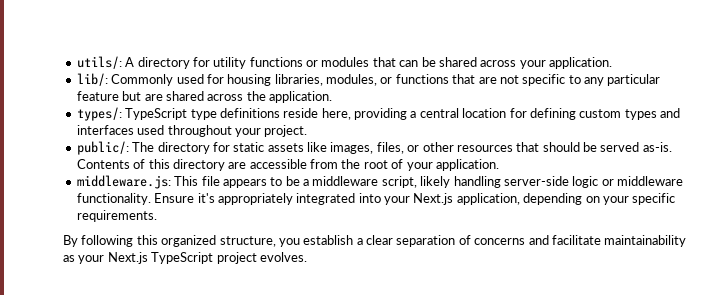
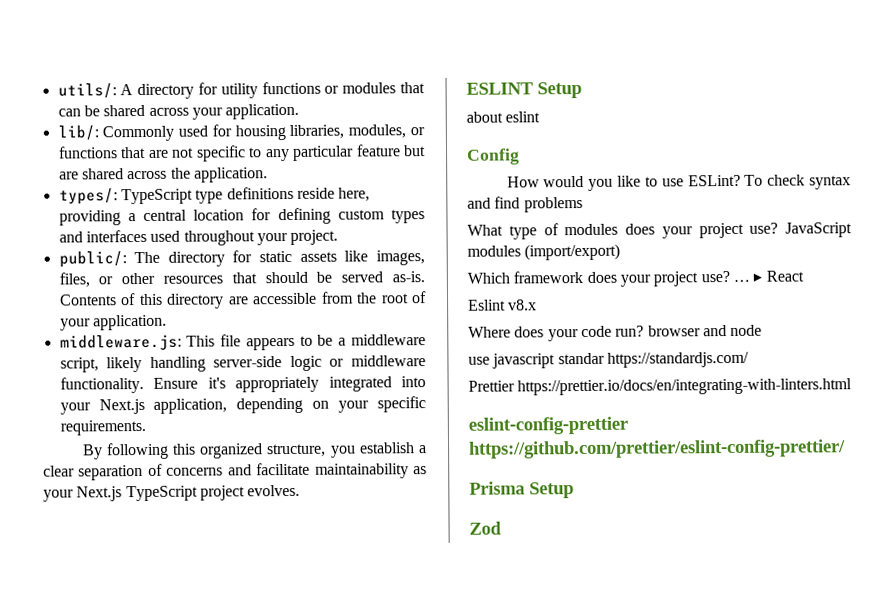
(307, 257) none -> [466,82,582,99] [466,111,541,123] [466,148,520,165] [506,174,851,191] [467,196,583,213] [467,222,852,240] [467,243,621,261] [467,270,804,287] [468,299,538,311] [468,324,763,342] [468,351,749,369] [468,378,853,396] [468,416,628,435] [468,439,846,459] [469,481,574,499] [469,521,502,535] // ESLINT Setup // about eslint // Config // How would you like to use ESLint? To check syntax and find problems // What type of modules does your project use? JavaScript modules (import/export) // Which framework does your project use? … ▸ React // Eslint v8.x // Where does your code run? browser and node // use javascript standar https://standardjs.com/ // Prettier https://prettier.io/docs/en/integrating-with-linters.html // eslint-config-prettier https://github.com/prettier/eslint-config-prettier/ // Prisma Setup // Zod

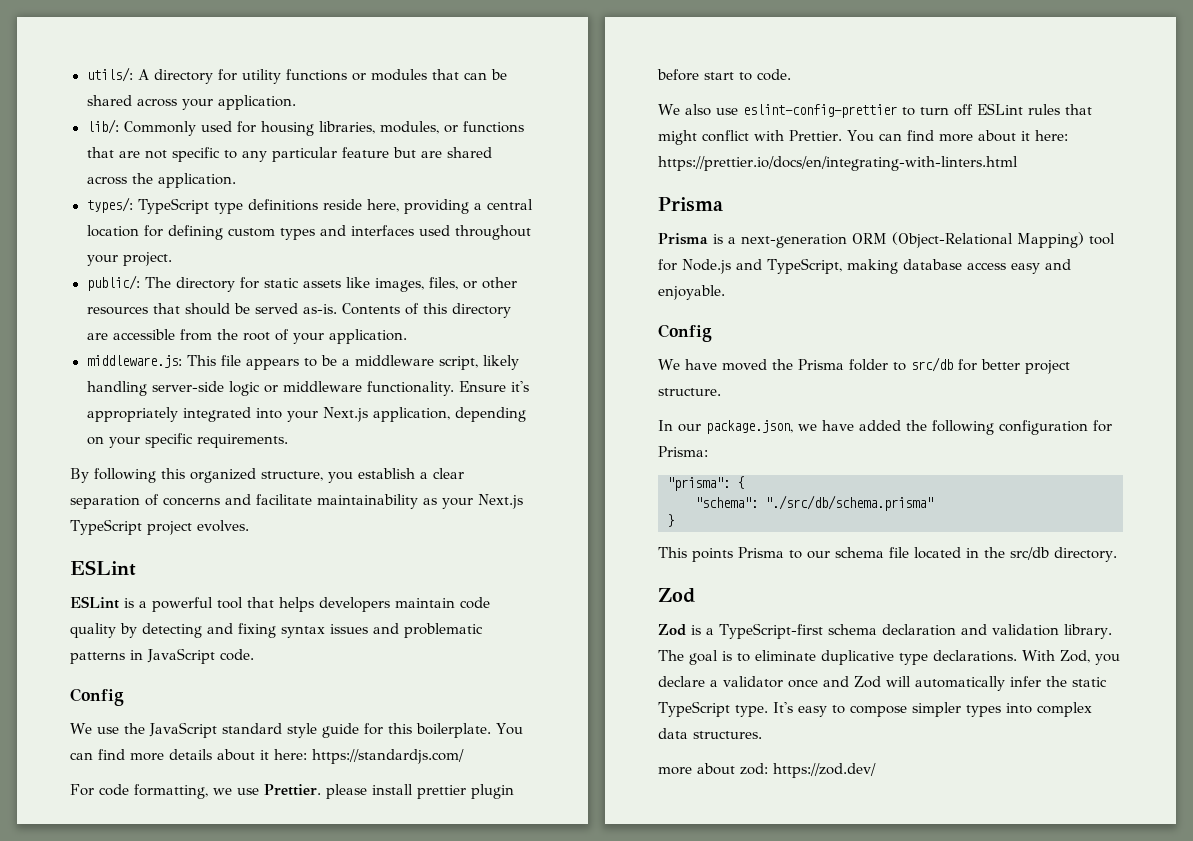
[466,82,582,99] [466,111,541,123] [466,148,520,165] [506,174,851,191] [467,196,583,213] [467,222,852,240] [467,243,621,261] [467,270,804,287] [468,299,538,311] [468,324,763,342] [468,351,749,369] [468,380,515,392] ESLINT Setup // about eslint // Config // How would you like to use ESLint? To check syntax and find problems // What type of modules does your project use? JavaScript modules (import/export) // Which framework does your project use? … ▸ React // Eslint v8.x // Where does your code run? browser and node // use javascript standar https://standardjs.com/ // Prettier -> [70,560,136,576] [70,596,490,612] [70,623,483,638] [70,648,254,664] [70,688,124,706] [70,722,523,738] [70,749,464,764] [70,784,514,799] [657,69,791,81] [658,103,1092,118] [658,130,1068,145] ESLint // ESLint is a powerful tool that helps developers maintain code quality by detecting and fixing syntax issues and problematic patterns in JavaScript code. // Config // We use the JavaScript standard style guide for this boilerplate. You can find more details about it here: https://standardjs.com/ // For code formatting, we use Prettier. please install prettier plugin before start to code. // We also use eslint-config-prettier to turn off ESLint rules that might conflict with Prettier. You can find more about it here:
[468,416,628,435] [468,439,846,459] [469,481,574,499] [469,521,502,535] eslint-config-prettier https://github.com/prettier/eslint-config-prettier/ // Prisma Setup // Zod -> [658,197,723,212] [658,232,1115,248] [658,258,1071,274] [658,285,725,300] [658,324,712,342] [658,357,1070,374] [658,388,721,396] [658,420,1112,435] [658,446,708,457] [667,476,744,491] [695,495,933,511] [667,514,674,527] [658,547,1117,562] [658,588,695,603] [658,623,1112,639] [658,650,1120,665] [658,676,1107,691] [658,701,1092,717] [658,728,762,739] [658,763,876,778] Prisma // Prisma is a next-generation ORM (Object-Relational Mapping) tool for Node.js and TypeScript, making database access easy and enjoyable. // Config // We have moved the Prisma folder to src/db for better project structure. // In our package.json, we have added the following configuration for Prisma: // "prisma": { // "schema": "./src/db/schema.prisma" // } // This points Prisma to our schema file located in the src/db directory. // Zod // Zod is a TypeScript-first schema declaration and validation library. The goal is to eliminate duplicative type declarations. With Zod, you declare a validator once and Zod will automatically infer the static TypeScript type. It's easy to compose simpler types into complex data structures. // more about zod: https://zod.dev/

